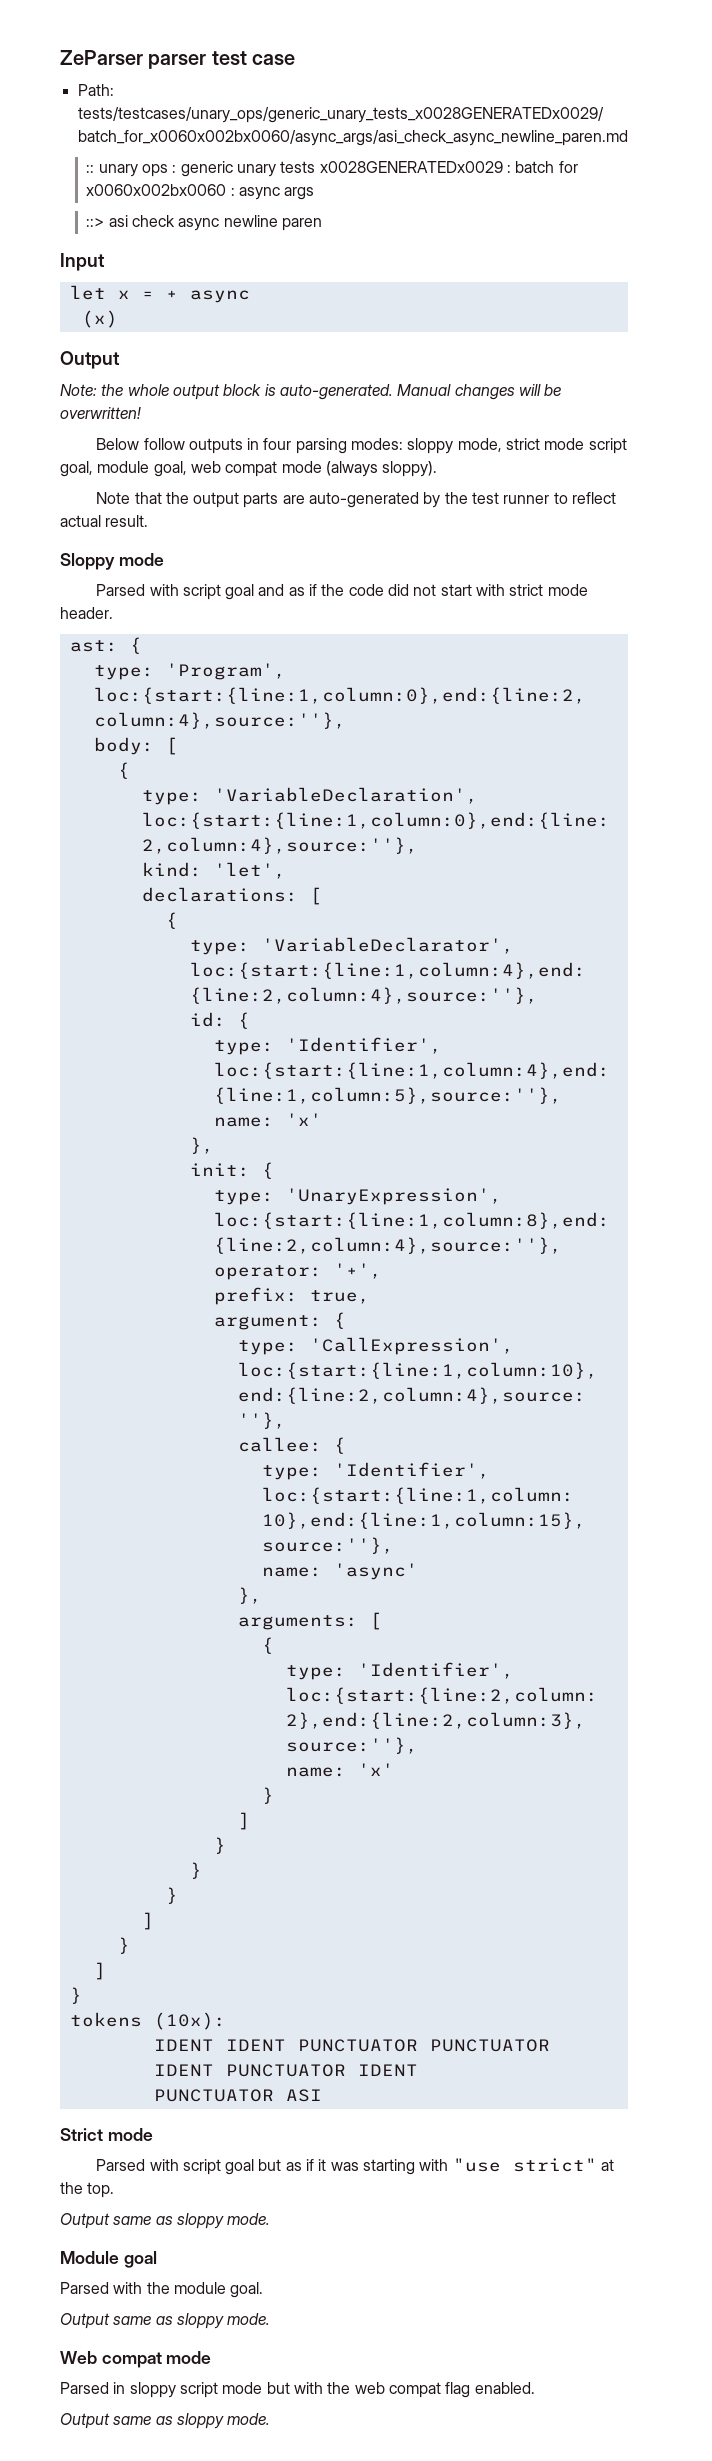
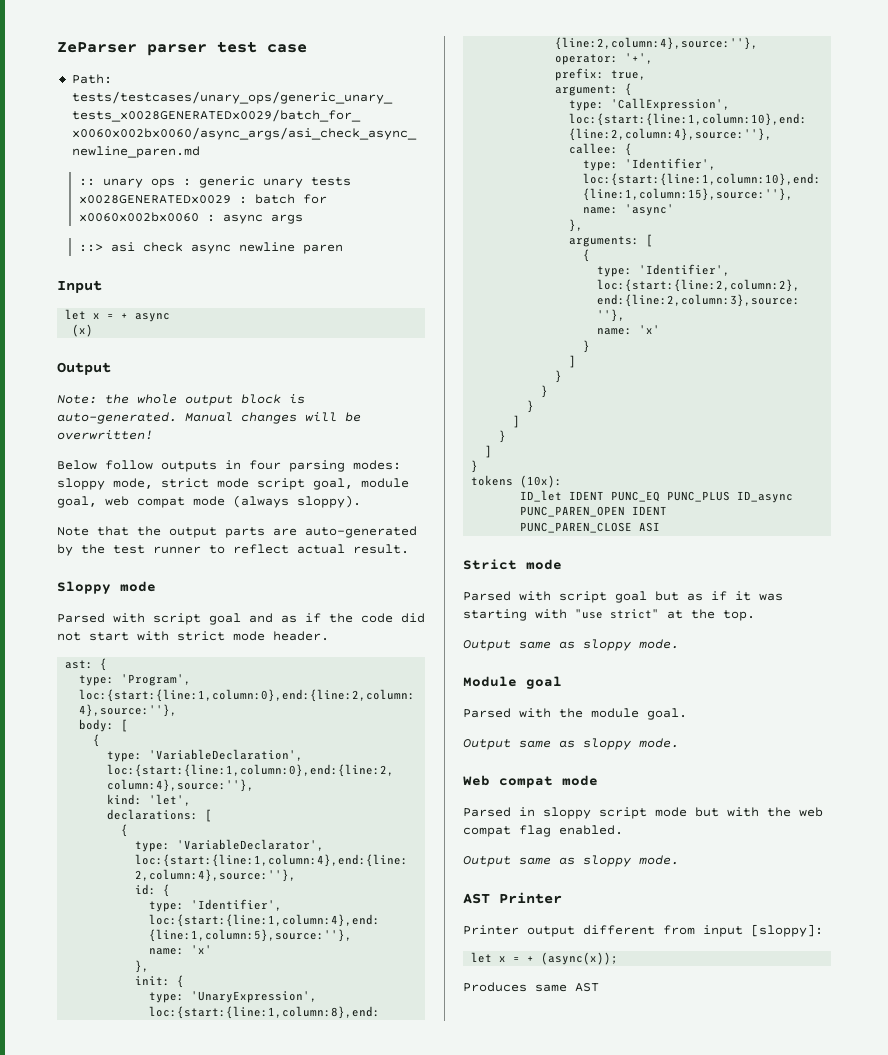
[153,2039,550,2052] [153,2064,346,2077] IDENT IDENT PUNCTUATOR PUNCTUATOR IDENT PUNCTUATOR -> [520,490,794,503] [520,506,626,517] ID_let IDENT PUNC_EQ PUNC_PLUS ID_async PUNC_PAREN_OPEN
[153,2089,274,2102] PUNCTUATOR -> [520,522,633,533] PUNC_PAREN_CLOSE
(271, 2419) none -> [463,892,562,904] [463,924,823,937] [471,952,619,965] [463,982,599,992] // AST Printer // Printer output different from input [sloppy]: // let x = + (async(x)); // Produces same AST

